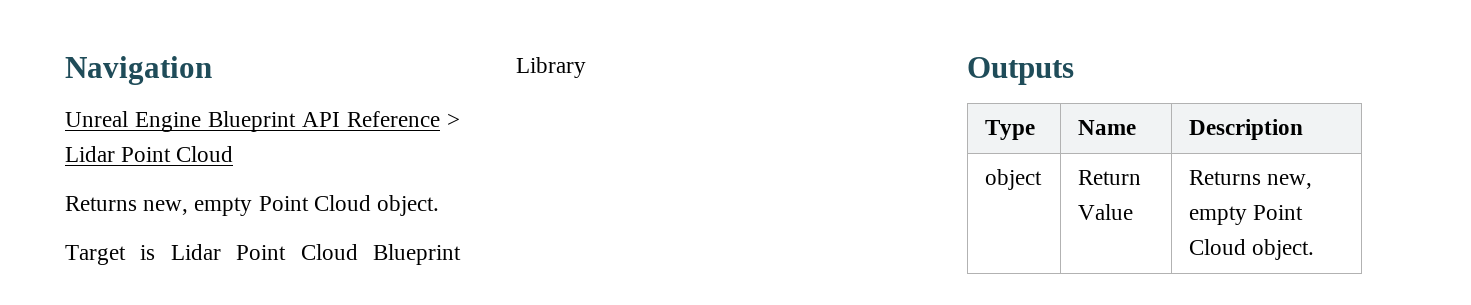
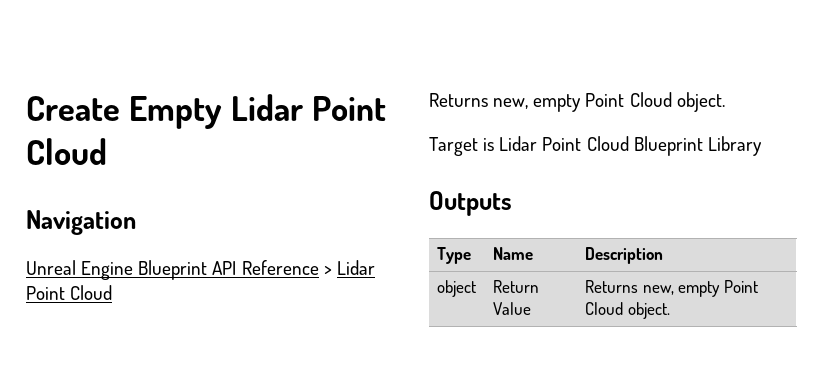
(65, 70) none -> [26,94,386,129] [26,138,107,165] Create Empty Lidar Point Cloud //

